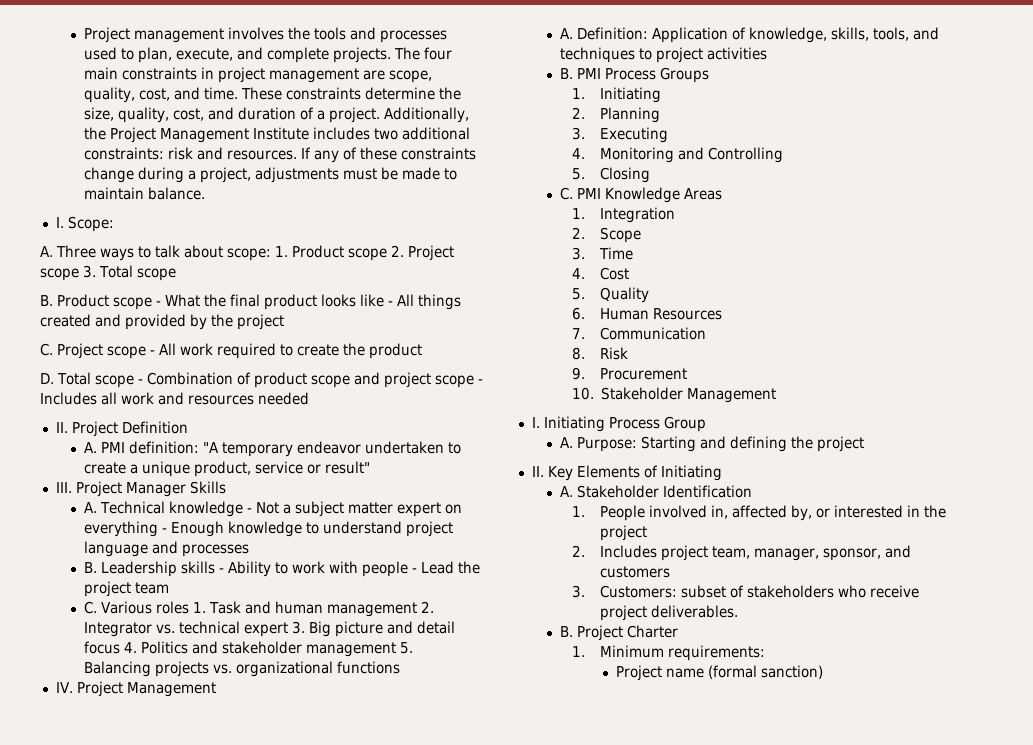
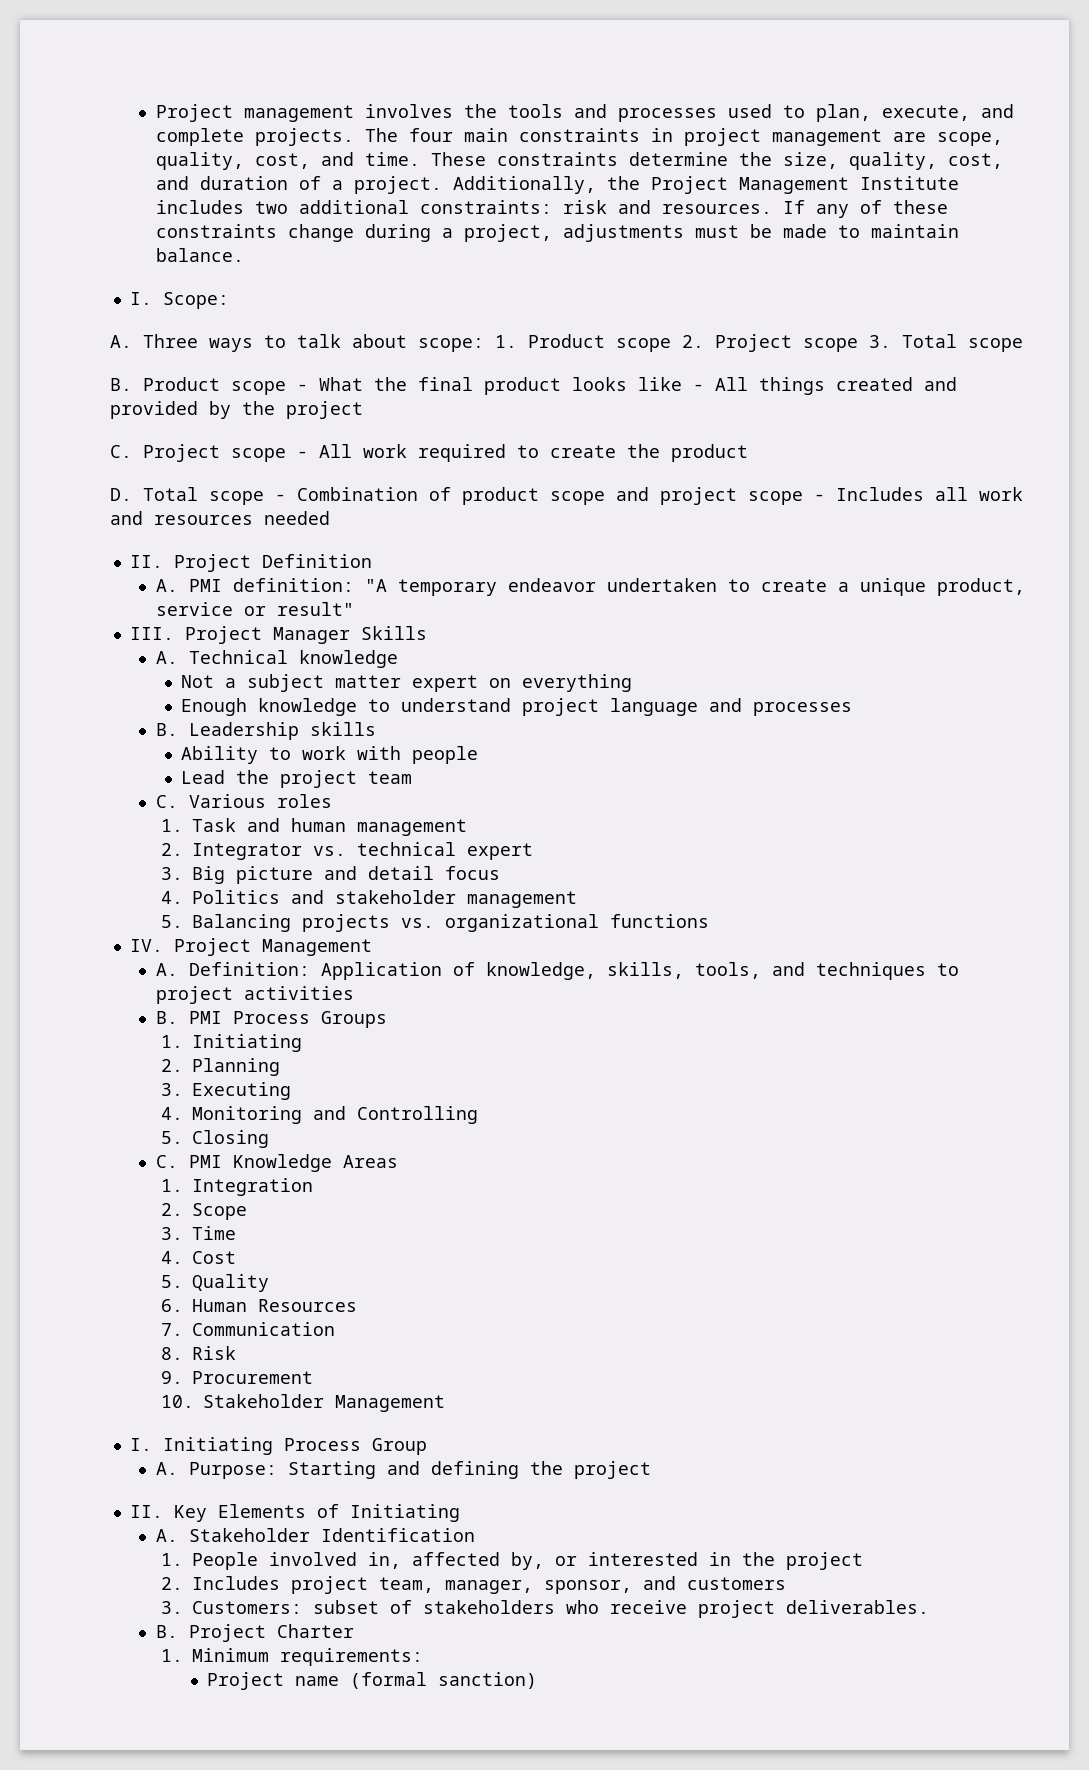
[246,508,252,513] - -> (398, 659) //
[161,528,167,533] - -> (633, 683) //
[218,568,224,573] - -> (376, 729) //
[411,568,417,573] - -> (479, 755) //
(189, 607) none -> (332, 801) //
(417, 609) none -> (468, 827) //
(288, 629) none -> (534, 851) //
(120, 647) none -> (501, 873) //
(396, 649) none -> (578, 899) //

